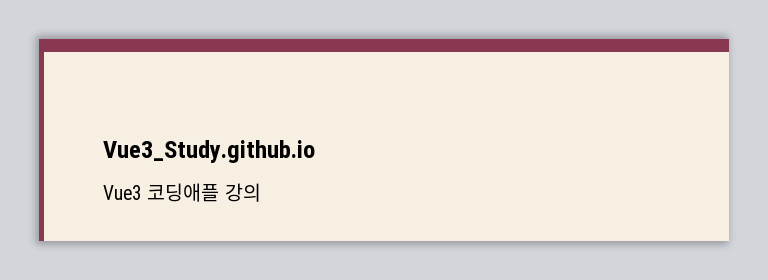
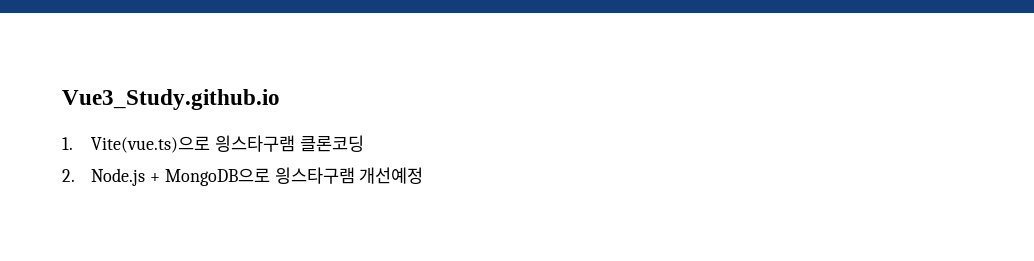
[103,183,261,202] Vue3 코딩애플 강의 -> [62,135,364,153] [62,167,424,186] 1. Vite(vue.ts)으로 읭스타구램 클론코딩 // 2. Node.js + MongoDB으로 읭스타구램 개선예정

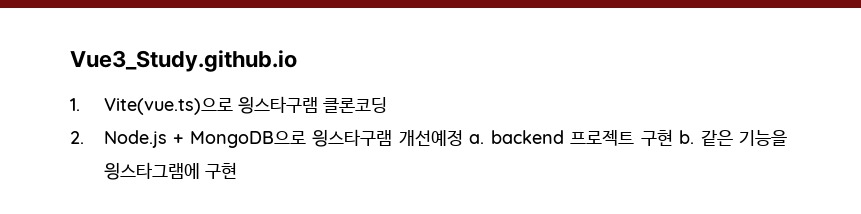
(424, 175) none -> [469,129,787,146] [103,162,237,180] a. backend 프로젝트 구현 b. 같은 기능을 읭스타그램에 구현

